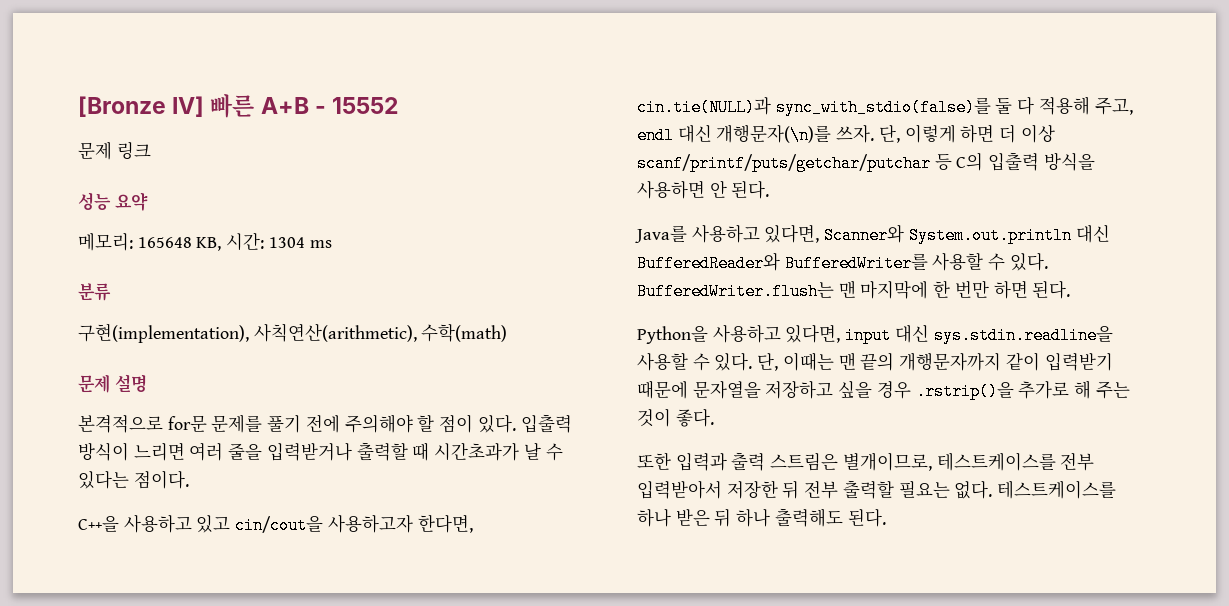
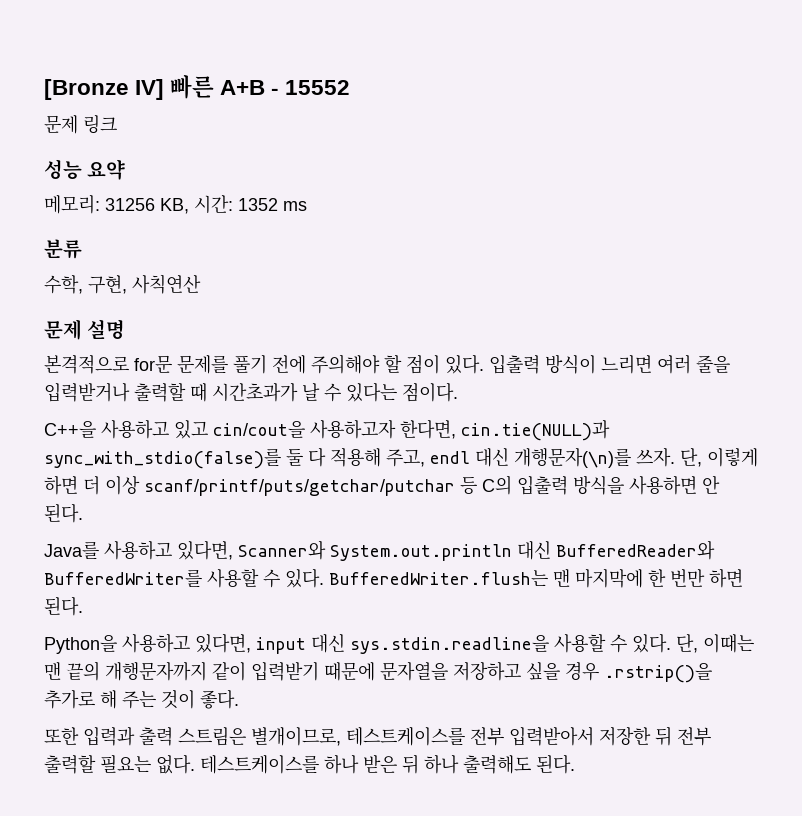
[137,237,192,248] 165648 -> [105,198,155,211] 31256
[268,237,305,248] 1304 -> [238,198,278,211] 1352
[78,323,508,343] 구현(implementation), 사칙연산(arithmetic), 수학(math) -> [44,274,201,294] 수학, 구현, 사칙연산

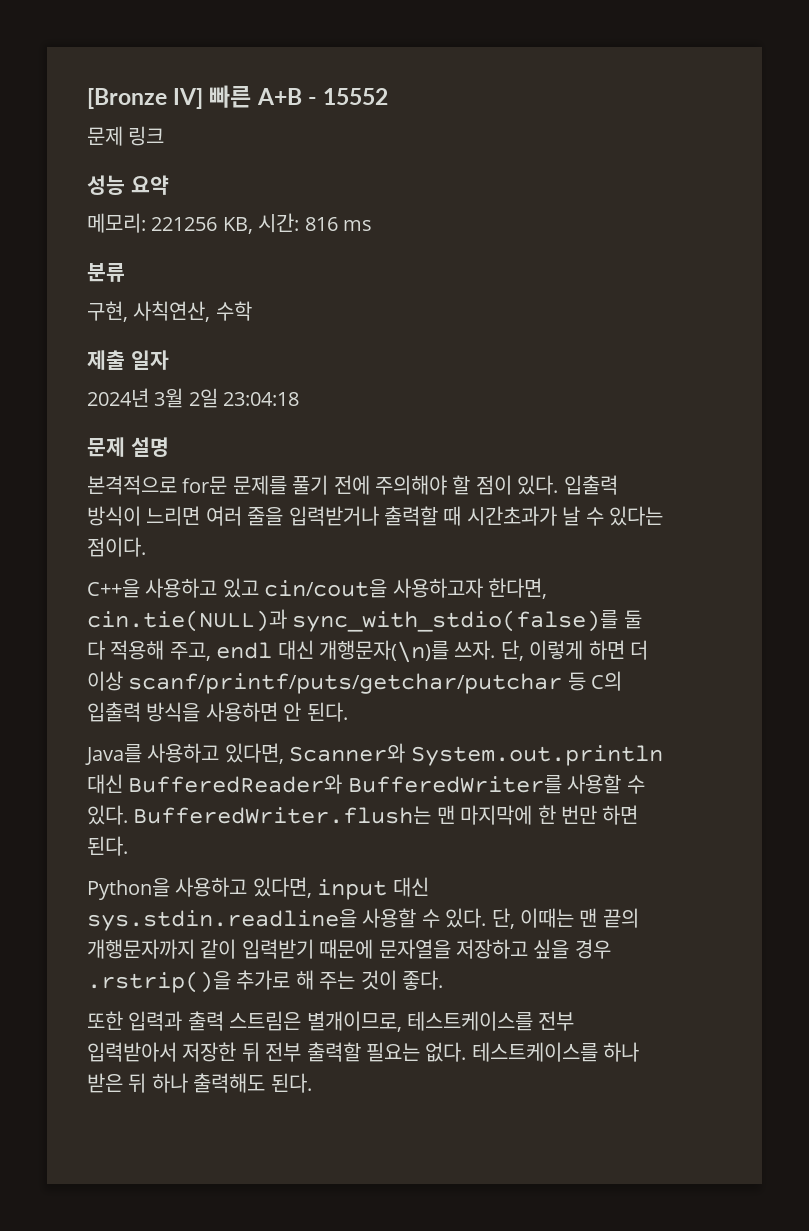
[105,198,155,211] 31256 -> [151,217,218,231] 221256
[238,198,278,211] 1352 -> [304,217,338,231] 816
[44,274,201,294] 수학, 구현, 사칙연산 -> [87,301,252,322] [87,350,169,370] [87,388,300,408] 구현, 사칙연산, 수학 // 제출 일자 // 2024년 3월 2일 23:04:18

